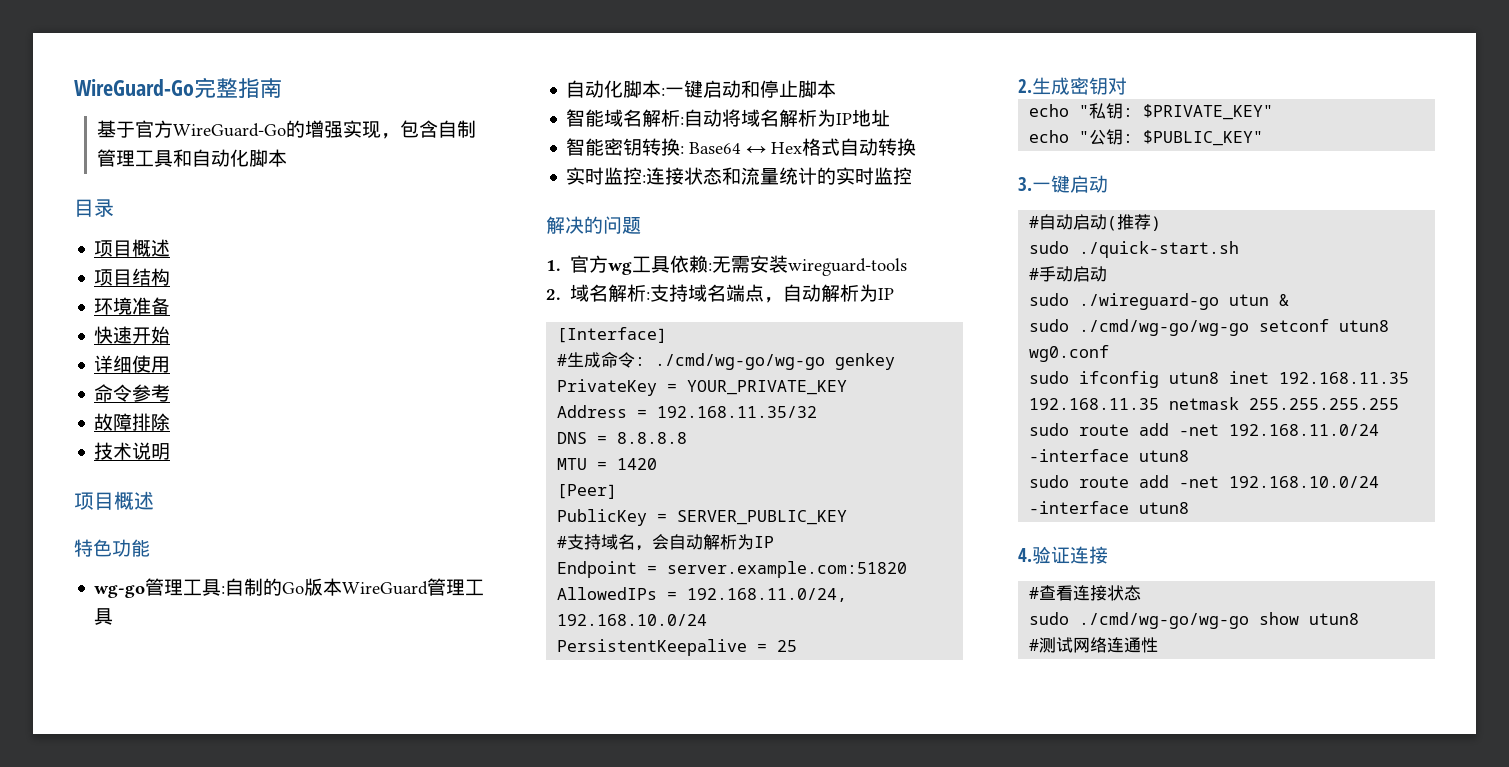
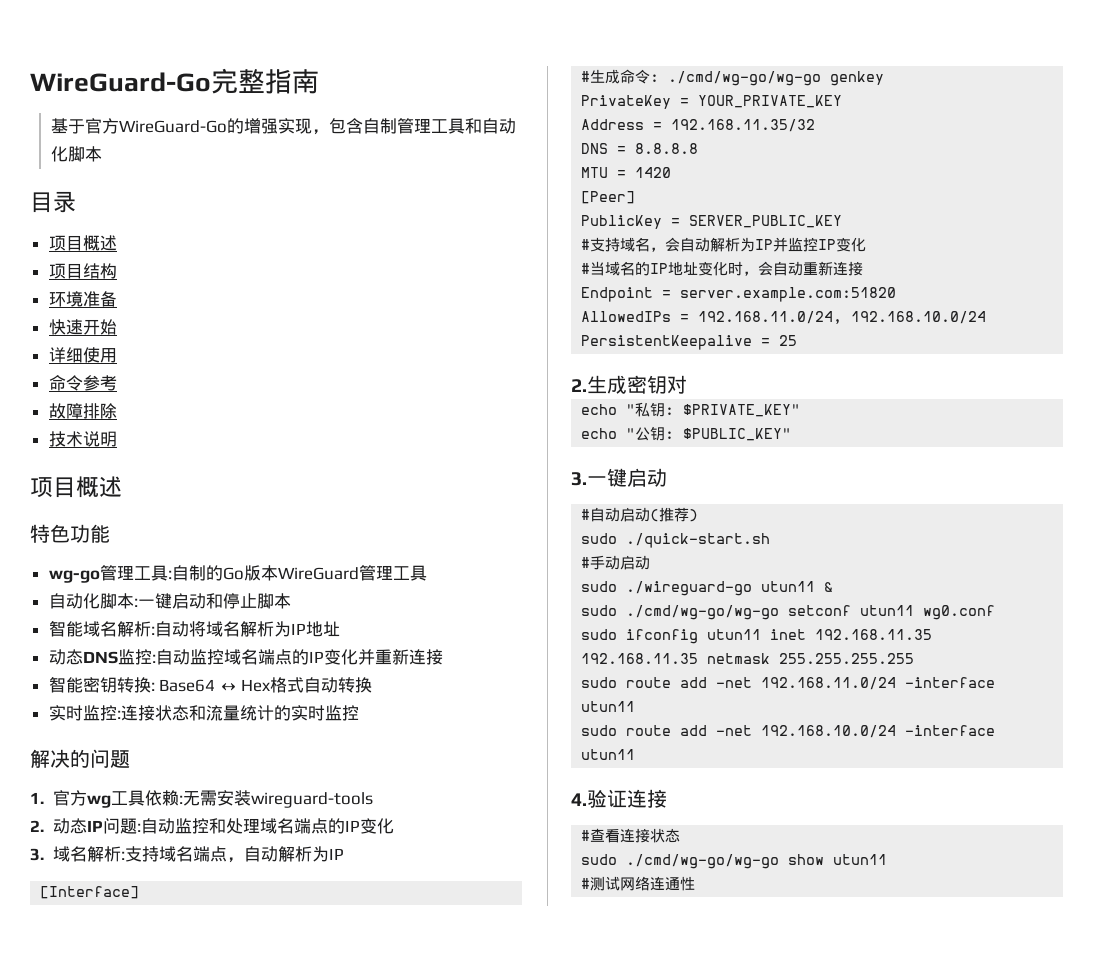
(891, 118) none -> [48,649,443,665] // 动态DNS监控:自动监控域名端点的IP变化并重新连接
(561, 294) none -> [52,818,394,834] [30,848,44,861] 动态IP问题:自动监控和处理域名端点的IP变化 // 3.
(775, 542) none -> [773,237,867,252] [581,261,864,276] 并监控IP变化 // #当域名的IP地址变化时，会自动重新连接
[1229,294,1270,306] utun -> [761,581,816,592] utun11
[1339,320,1390,332] utun8 -> [860,605,915,616] utun11
[1169,372,1220,384] utun8 -> [707,629,762,640] utun11
[1139,450,1190,462] utun8 -> [581,701,636,712] utun11
[1139,502,1190,514] utun8 -> [581,749,636,760] utun11
[1309,613,1360,625] utun8 -> [833,854,888,865] utun11

